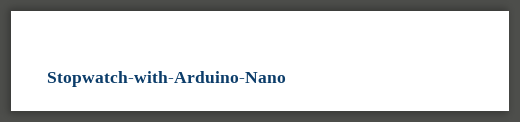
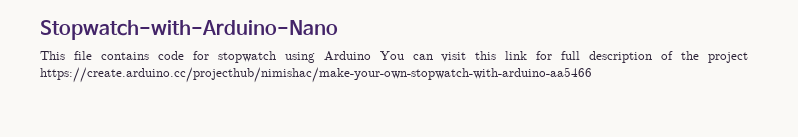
(286, 79) none -> [40,51,749,63] [40,67,592,83] // This file contains code for stopwatch using Arduino You can visit this link for full description of the project https://create.arduino.cc/projecthub/nimishac/make-your-own-stopwatch-with-arduino-aa5466

